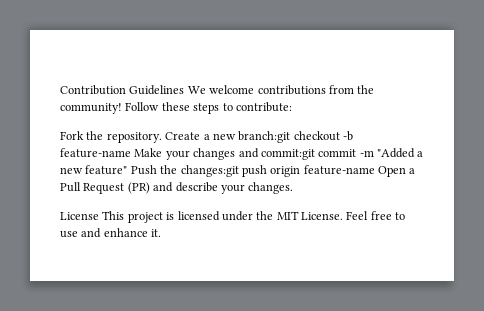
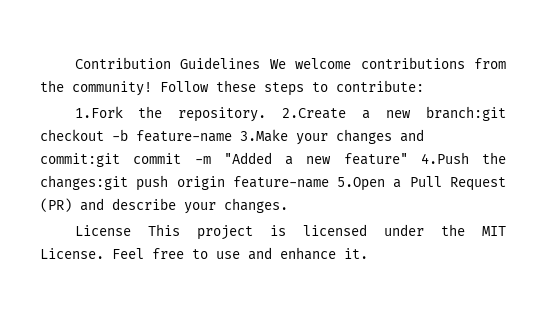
[60,131,84,140] Fork -> [74,106,123,118] 1.Fork
[165,132,201,140] Create -> [282,108,347,119] 2.Create
[134,148,163,157] Make -> [240,129,288,142] 3.Make
[130,165,157,175] Push -> [420,152,469,164] 4.Push
[378,166,406,177] Open -> [337,177,386,191] 5.Open

